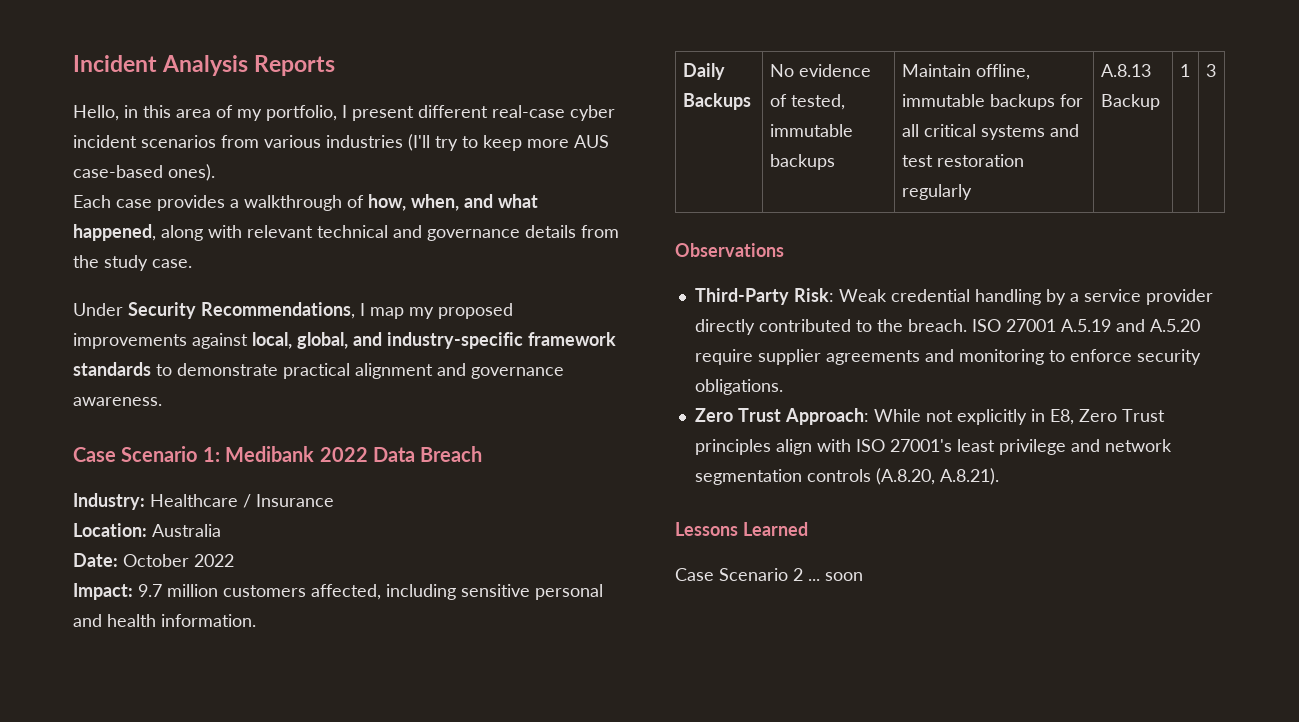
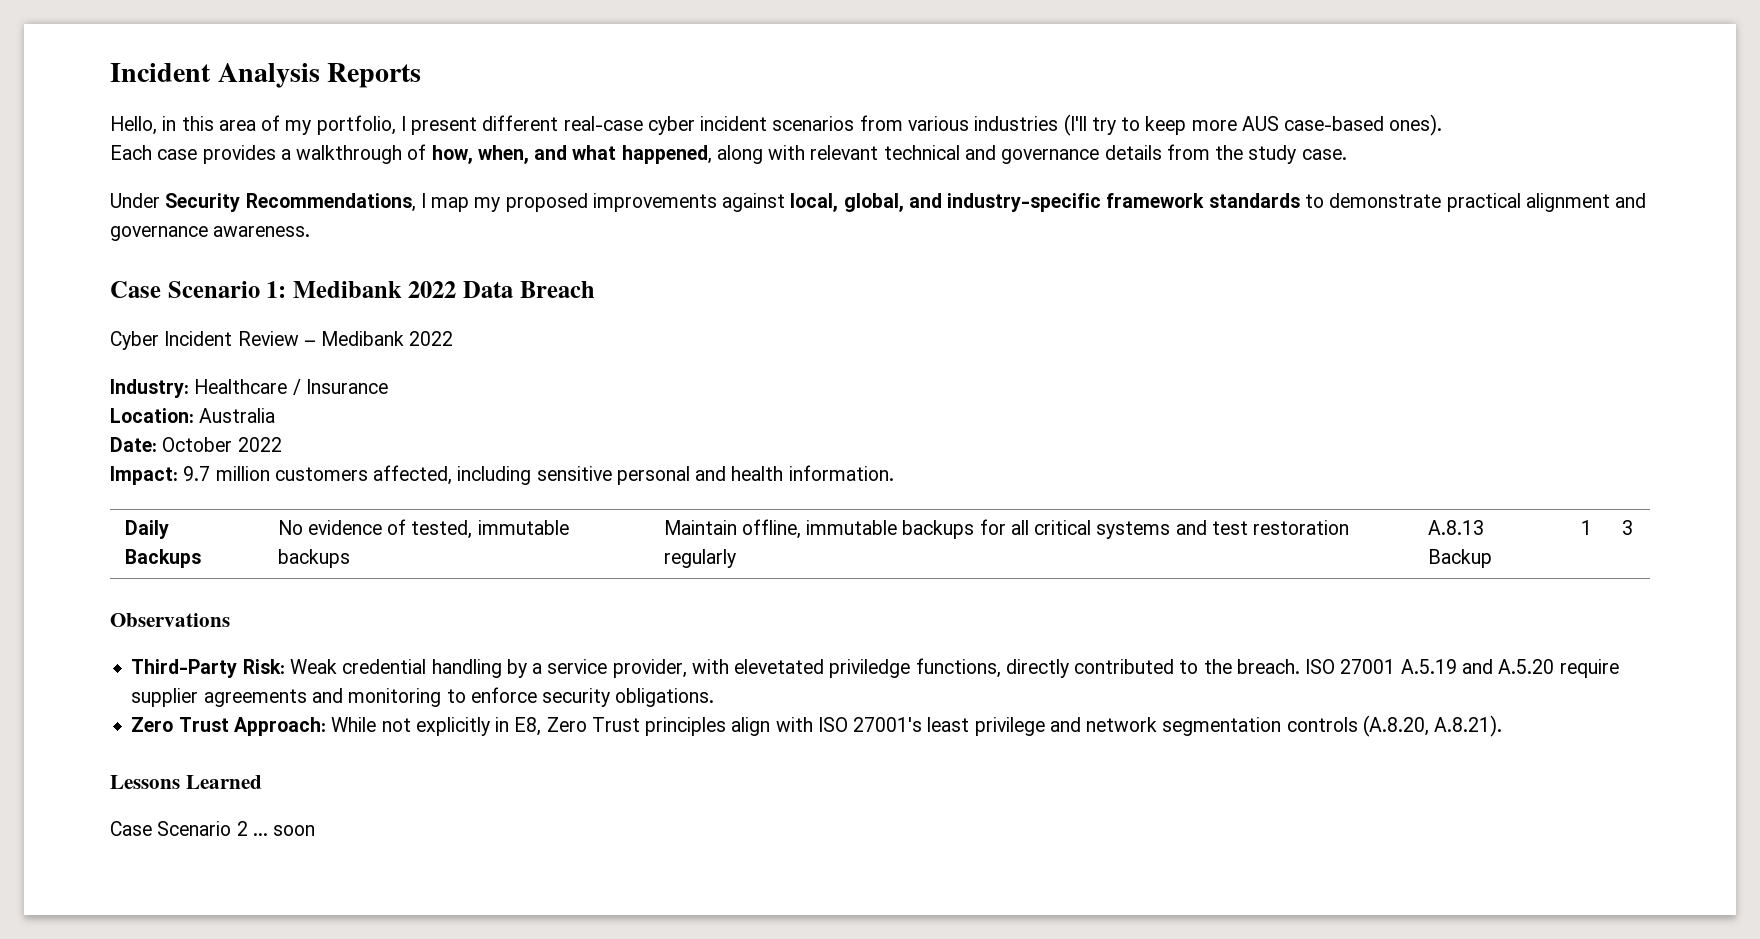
(483, 454) none -> [110,331,454,350] // Cyber Incident Review – Medibank 2022
[1145,289,1213,305] provider -> [612,658,1001,678] provider, with elevetated priviledge functions,

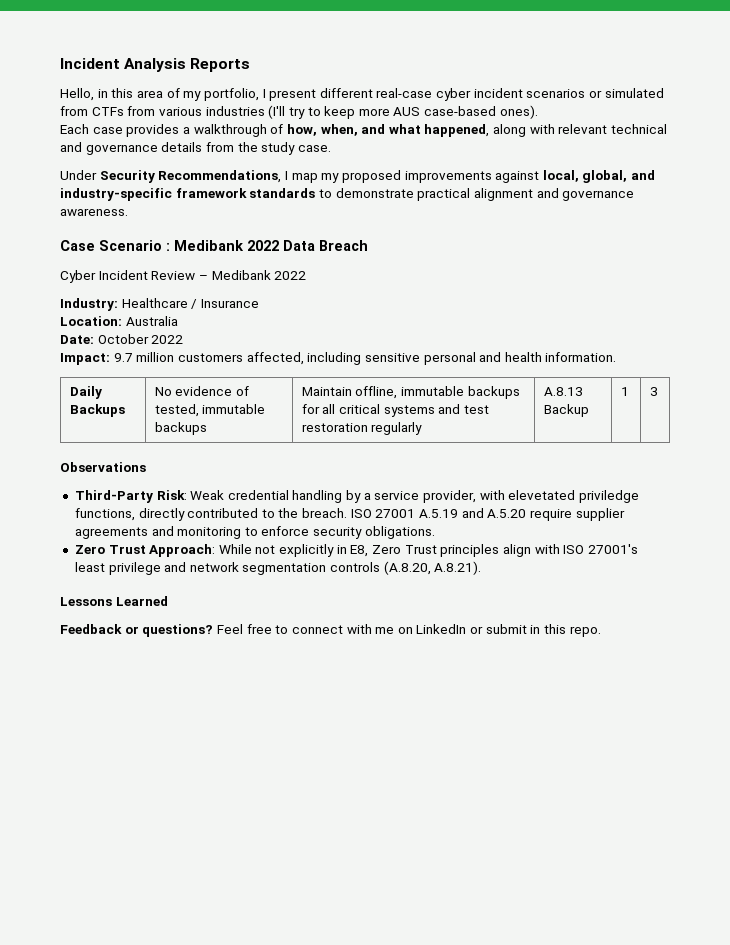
(855, 123) none -> [589,88,664,98] [60,106,124,116] or simulated from CTFs
[266,281,287,298] 1: -> [166,243,170,251] :
[110,821,316,836] Case Scenario 2 ... soon -> [60,624,601,637] Feedback or questions? Feel free to connect with me on LinkedIn or submit in this repo.

